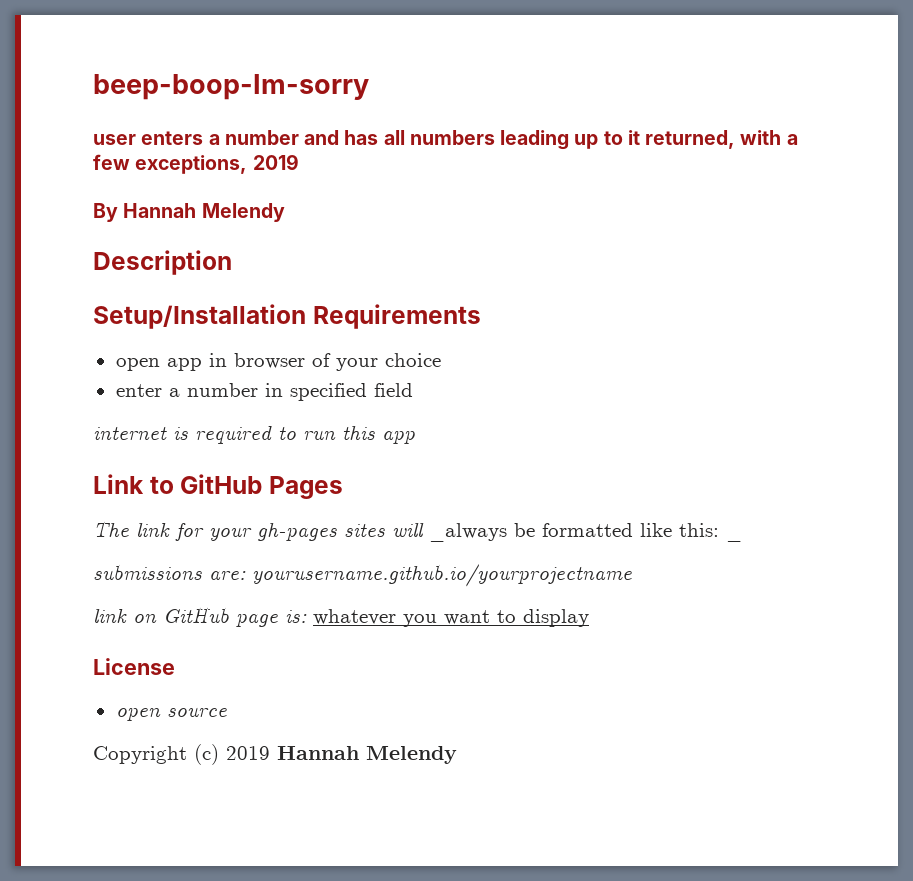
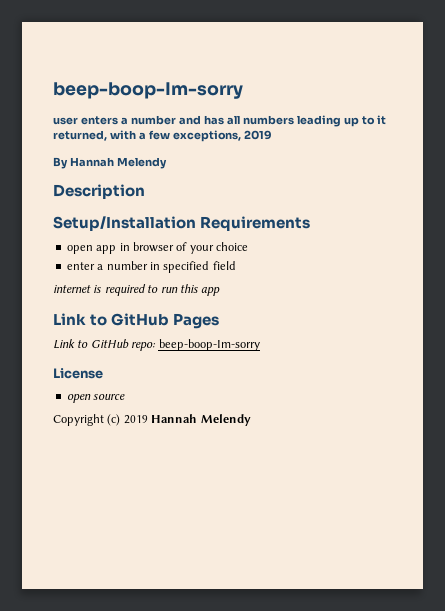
[93,521,719,542] [726,537,742,542] [93,564,632,587] [93,607,589,627] The link for your gh-pages sites will _always be formatted like this: _ // submissions are: yourusername.github.io/yourprojectname // link on GitHub page is: whatever you want to display -> [53,339,260,351] Link to GitHub repo: beep-boop-Im-sorry

